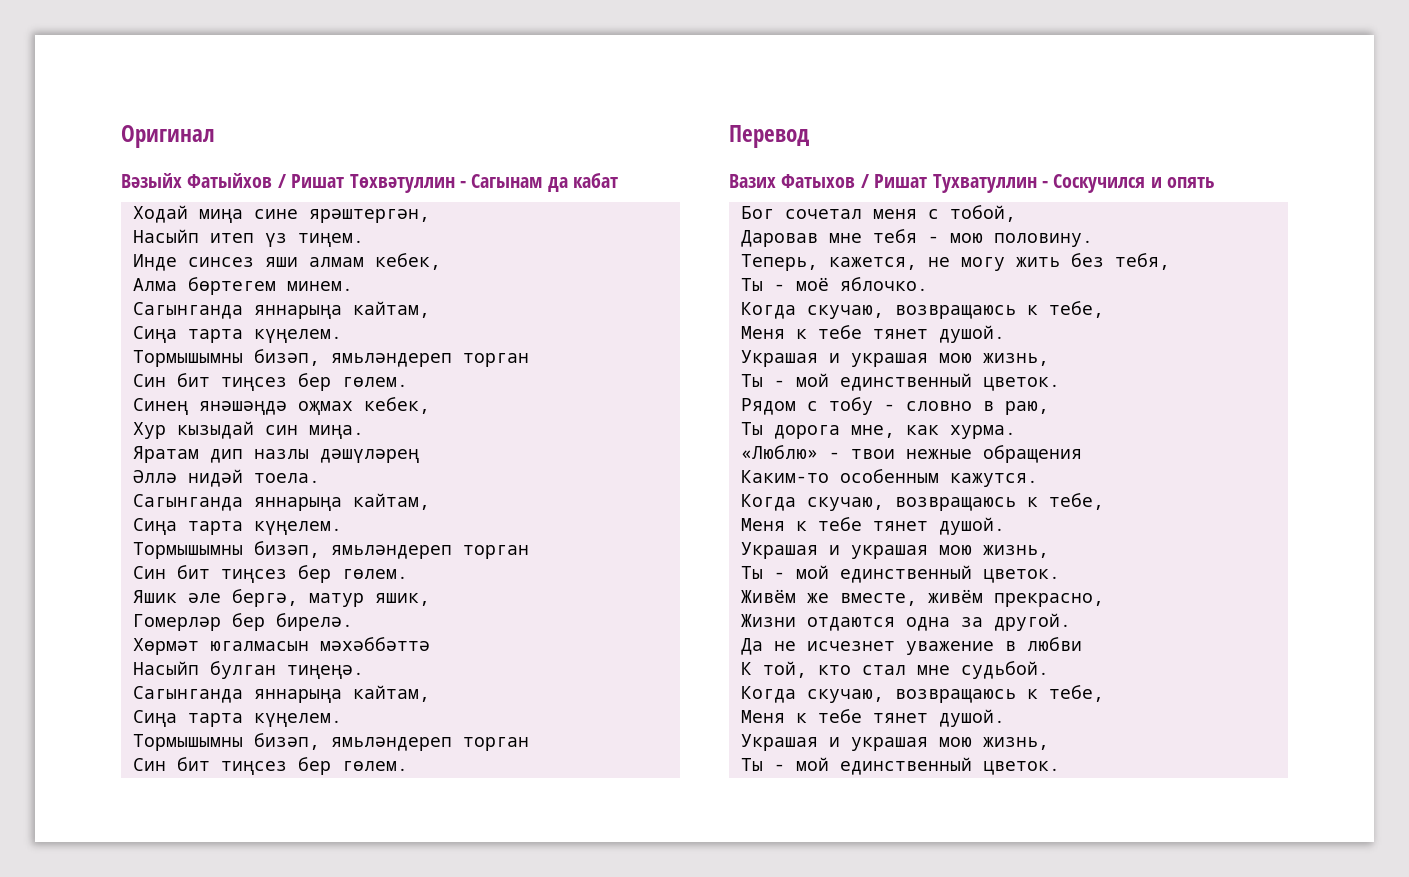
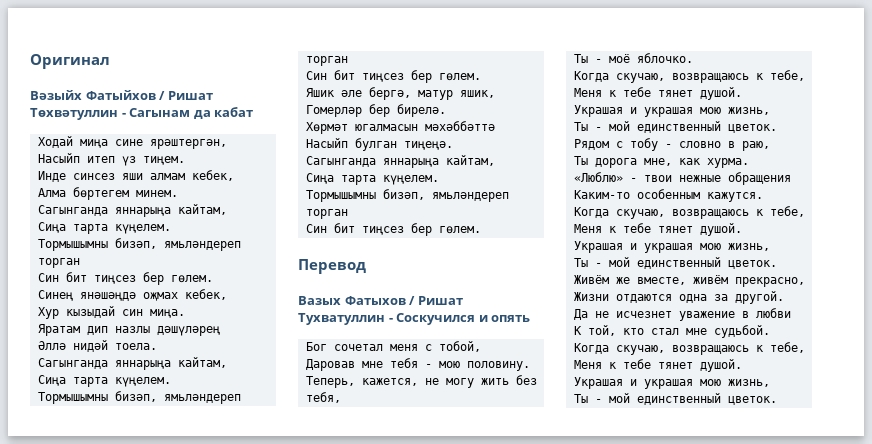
[729,174,776,188] Вазих -> [298,296,341,305] Вазых

